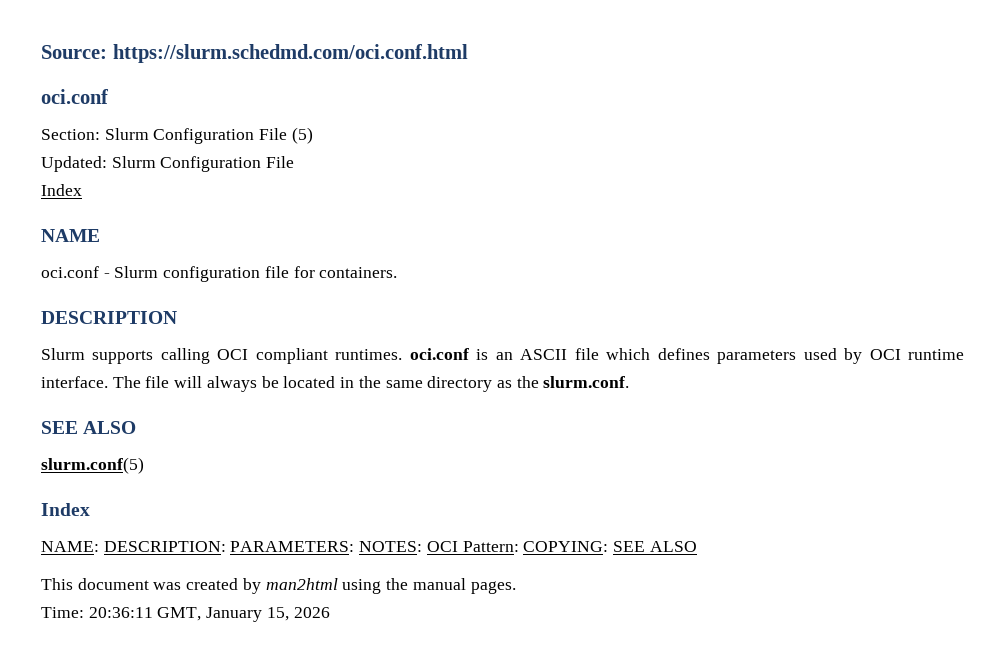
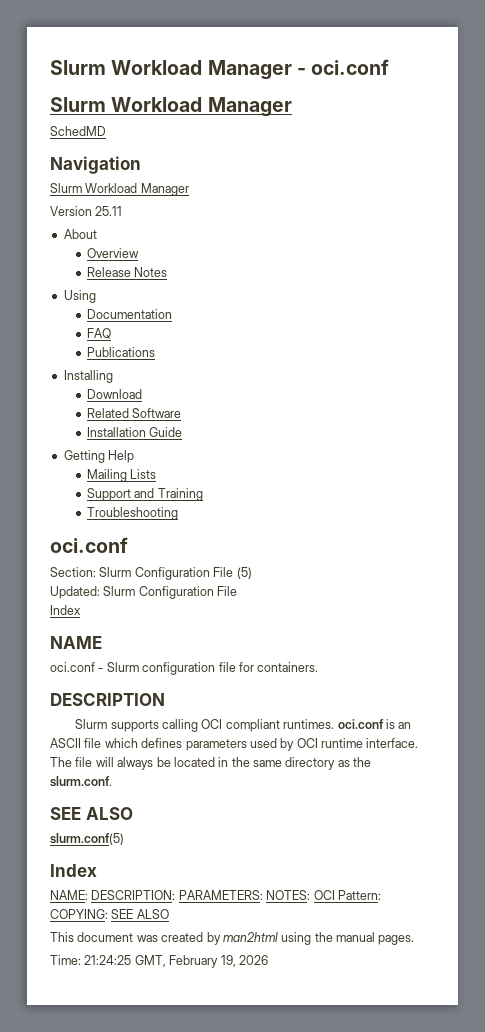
[41,44,468,63] Source: https://slurm.schedmd.com/oci.conf.html -> [50,59,390,80] [50,97,292,117] [50,126,106,136] [50,156,141,174] [50,183,189,196] [50,206,123,216] [63,229,97,239] [87,248,140,258] [87,267,168,277] [63,290,96,303] [87,309,173,319] [87,328,112,339] [87,347,156,357] [63,370,113,383] [87,389,143,399] [87,408,182,418] [87,427,183,437] [63,450,135,463] [87,469,157,482] [87,488,203,501] [87,507,179,520] Slurm Workload Manager - oci.conf // Slurm Workload Manager // SchedMD // Navigation // Slurm Workload Manager // Version 25.11 // About // Overview // Release Notes // Using // Documentation // FAQ // Publications // Installing // Download // Related Software // Installation Guide // Getting Help // Mailing Lists // Support and Training // Troubleshooting
[88,607,289,622] 20:36:11 GMT, January 15, -> [84,955,236,968] 21:24:25 GMT, February 19,

